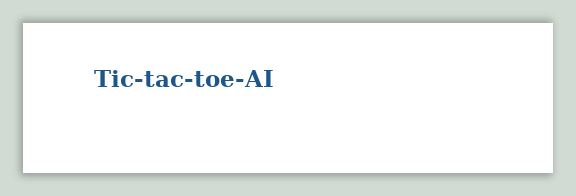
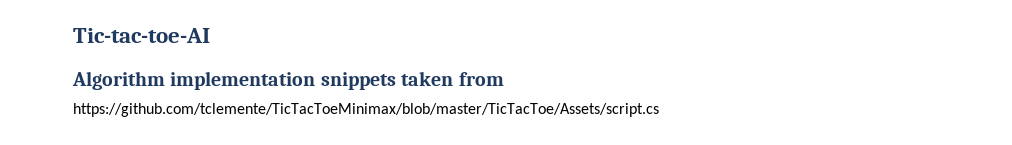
(274, 78) none -> [72,71,504,90] [73,103,659,117] // Algorithm implementation snippets taken from // https://github.com/tclemente/TicTacToeMinimax/blob/master/TicTacToe/Assets/script.cs

